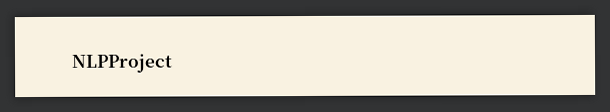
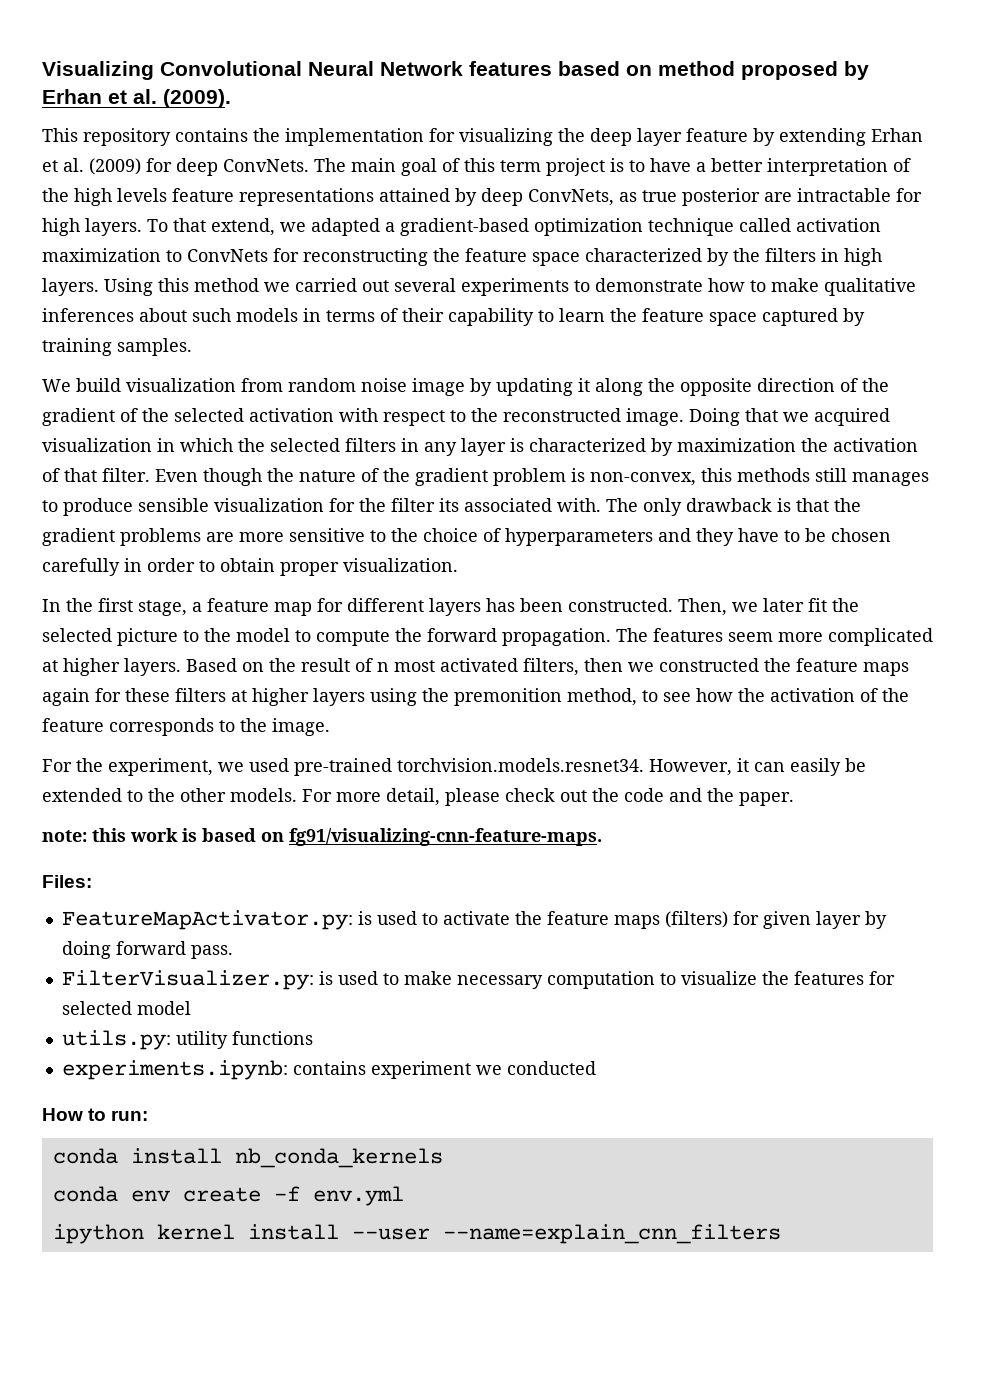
[71,53,173,73] NLPProject -> [42,61,869,80] [42,89,231,108] [42,128,923,146] [42,158,911,176] [42,188,922,206] [42,218,881,236] [42,248,882,266] [42,278,916,296] [42,308,865,326] [42,338,192,356] [42,378,889,396] [42,408,890,426] [42,438,918,456] [42,468,929,486] [42,498,861,516] [42,528,891,546] [42,558,458,576] [42,598,859,616] [42,628,933,646] [42,658,909,676] [42,688,909,706] [42,718,330,736] [42,758,866,776] [42,788,794,806] [42,828,602,846] [42,875,92,888] [61,910,887,930] [61,941,233,959] [61,970,895,990] [61,1001,191,1015] [61,1030,313,1050] [61,1060,596,1080] [42,1108,149,1121] [52,1148,443,1168] [52,1186,404,1206] [52,1224,781,1244] Visualizing Convolutional Neural Network features based on method proposed by Erhan et al. (2009). // This repository contains the implementation for visualizing the deep layer feature by extending Erhan et al. (2009) for deep ConvNets. The main goal of this term project is to have a better interpretation of the high levels feature representations attained by deep ConvNets, as true posterior are intractable for high layers. To that extend, we adapted a gradient-based optimization technique called activation maximization to ConvNets for reconstructing the feature space characterized by the filters in high layers. Using this method we carried out several experiments to demonstrate how to make qualitative inferences about such models in terms of their capability to learn the feature space captured by training samples. // We build visualization from random noise image by updating it along the opposite direction of the gradient of the selected activation with respect to the reconstructed image. Doing that we acquired visualization in which the selected filters in any layer is characterized by maximization the activation of that filter. Even though the nature of the gradient problem is non-convex, this methods still manages to produce sensible visualization for the filter its associated with. The only drawback is that the gradient problems are more sensitive to the choice of hyperparameters and they have to be chosen carefully in order to obtain proper visualization. // In the first stage, a feature map for different layers has been constructed. Then, we later fit the selected picture to the model to compute the forward propagation. The features seem more complicated at higher layers. Based on the result of n most activated filters, then we constructed the feature maps again for these filters at higher layers using the premonition method, to see how the activation of the feature corresponds to the image. // For the experiment, we used pre-trained torchvision.models.resnet34. However, it can easily be extended to the other models. For more detail, please check out the code and the paper. // note: this work is based on fg91/visualizing-cnn-feature-maps. // Files: // FeatureMapActivator.py: is used to activate the feature maps (filters) for given layer by doing forward pass. // FilterVisualizer.py: is used to make necessary computation to visualize the features for selected model // utils.py: utility functions // experiments.ipynb: contains experiment we conducted // How to run: // conda install nb_conda_kernels // conda env create -f env.yml // ipython kernel install --user --name=explain_cnn_filters

